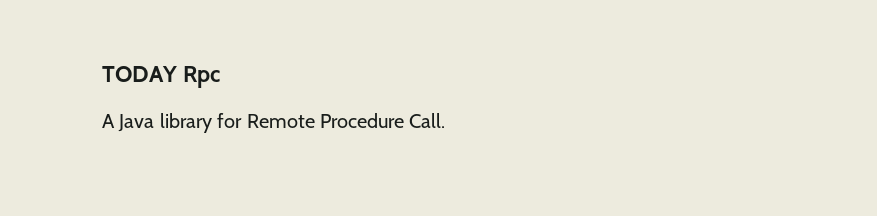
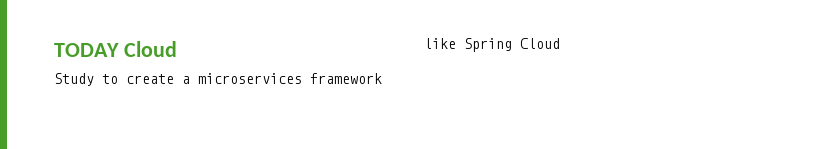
[183,66,221,88] [102,113,446,133] Rpc // A Java library for Remote Procedure Call. -> [123,41,177,57] [54,73,382,86] [424,38,560,52] Cloud // Study to create a microservices framework like Spring Cloud

